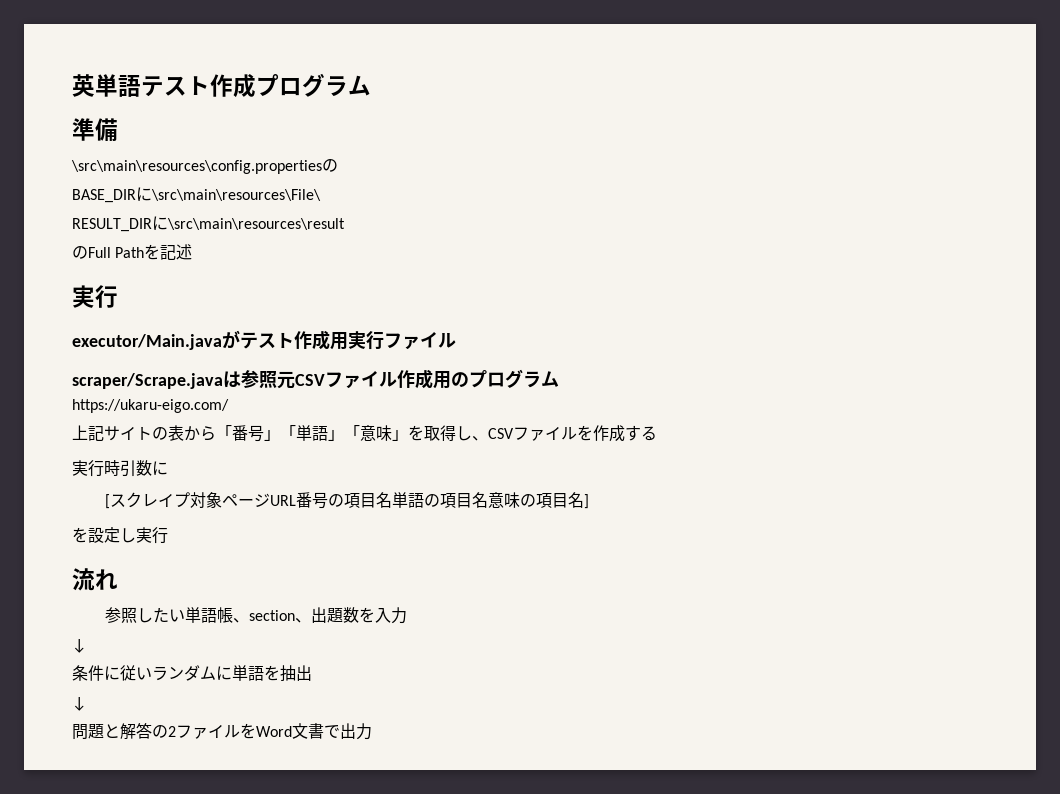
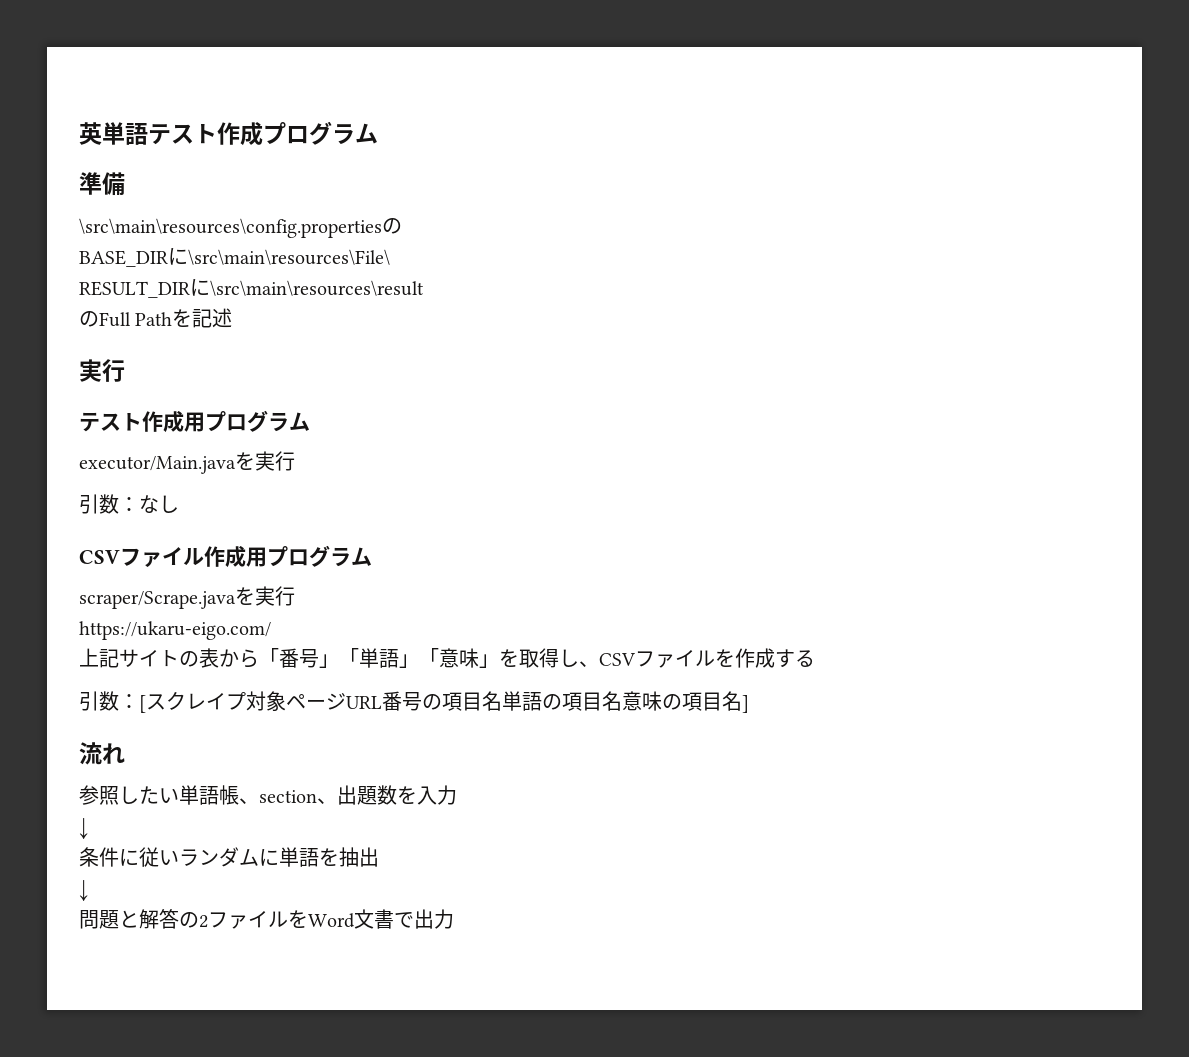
[72,330,240,350] executor/Main.javaが -> (125, 370) none
[348,331,456,350] [72,370,295,389] 実行ファイル // scraper/Scrape.javaは参照元 -> [205,410,310,432] [79,451,295,474] [79,494,179,514] プログラム // executor/Main.javaを実行 // 引数：なし //
[451,369,559,388] のプログラム -> [267,545,372,567] [79,586,295,609] プログラム // scraper/Scrape.javaを実行
[72,460,168,477] 実行時引数に // -> [79,691,139,711] 引数：
[72,527,168,544] // を設定し実行 -> (749, 704) none

